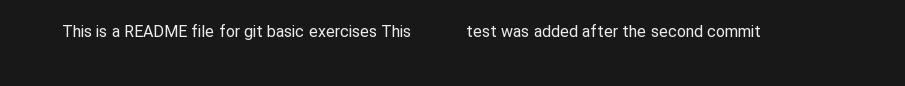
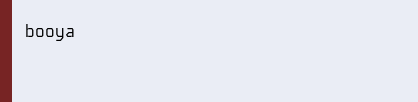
[62,23,761,40] This is a README file for git basic exercises This test was added after the second commit -> [25,24,75,41] booya

